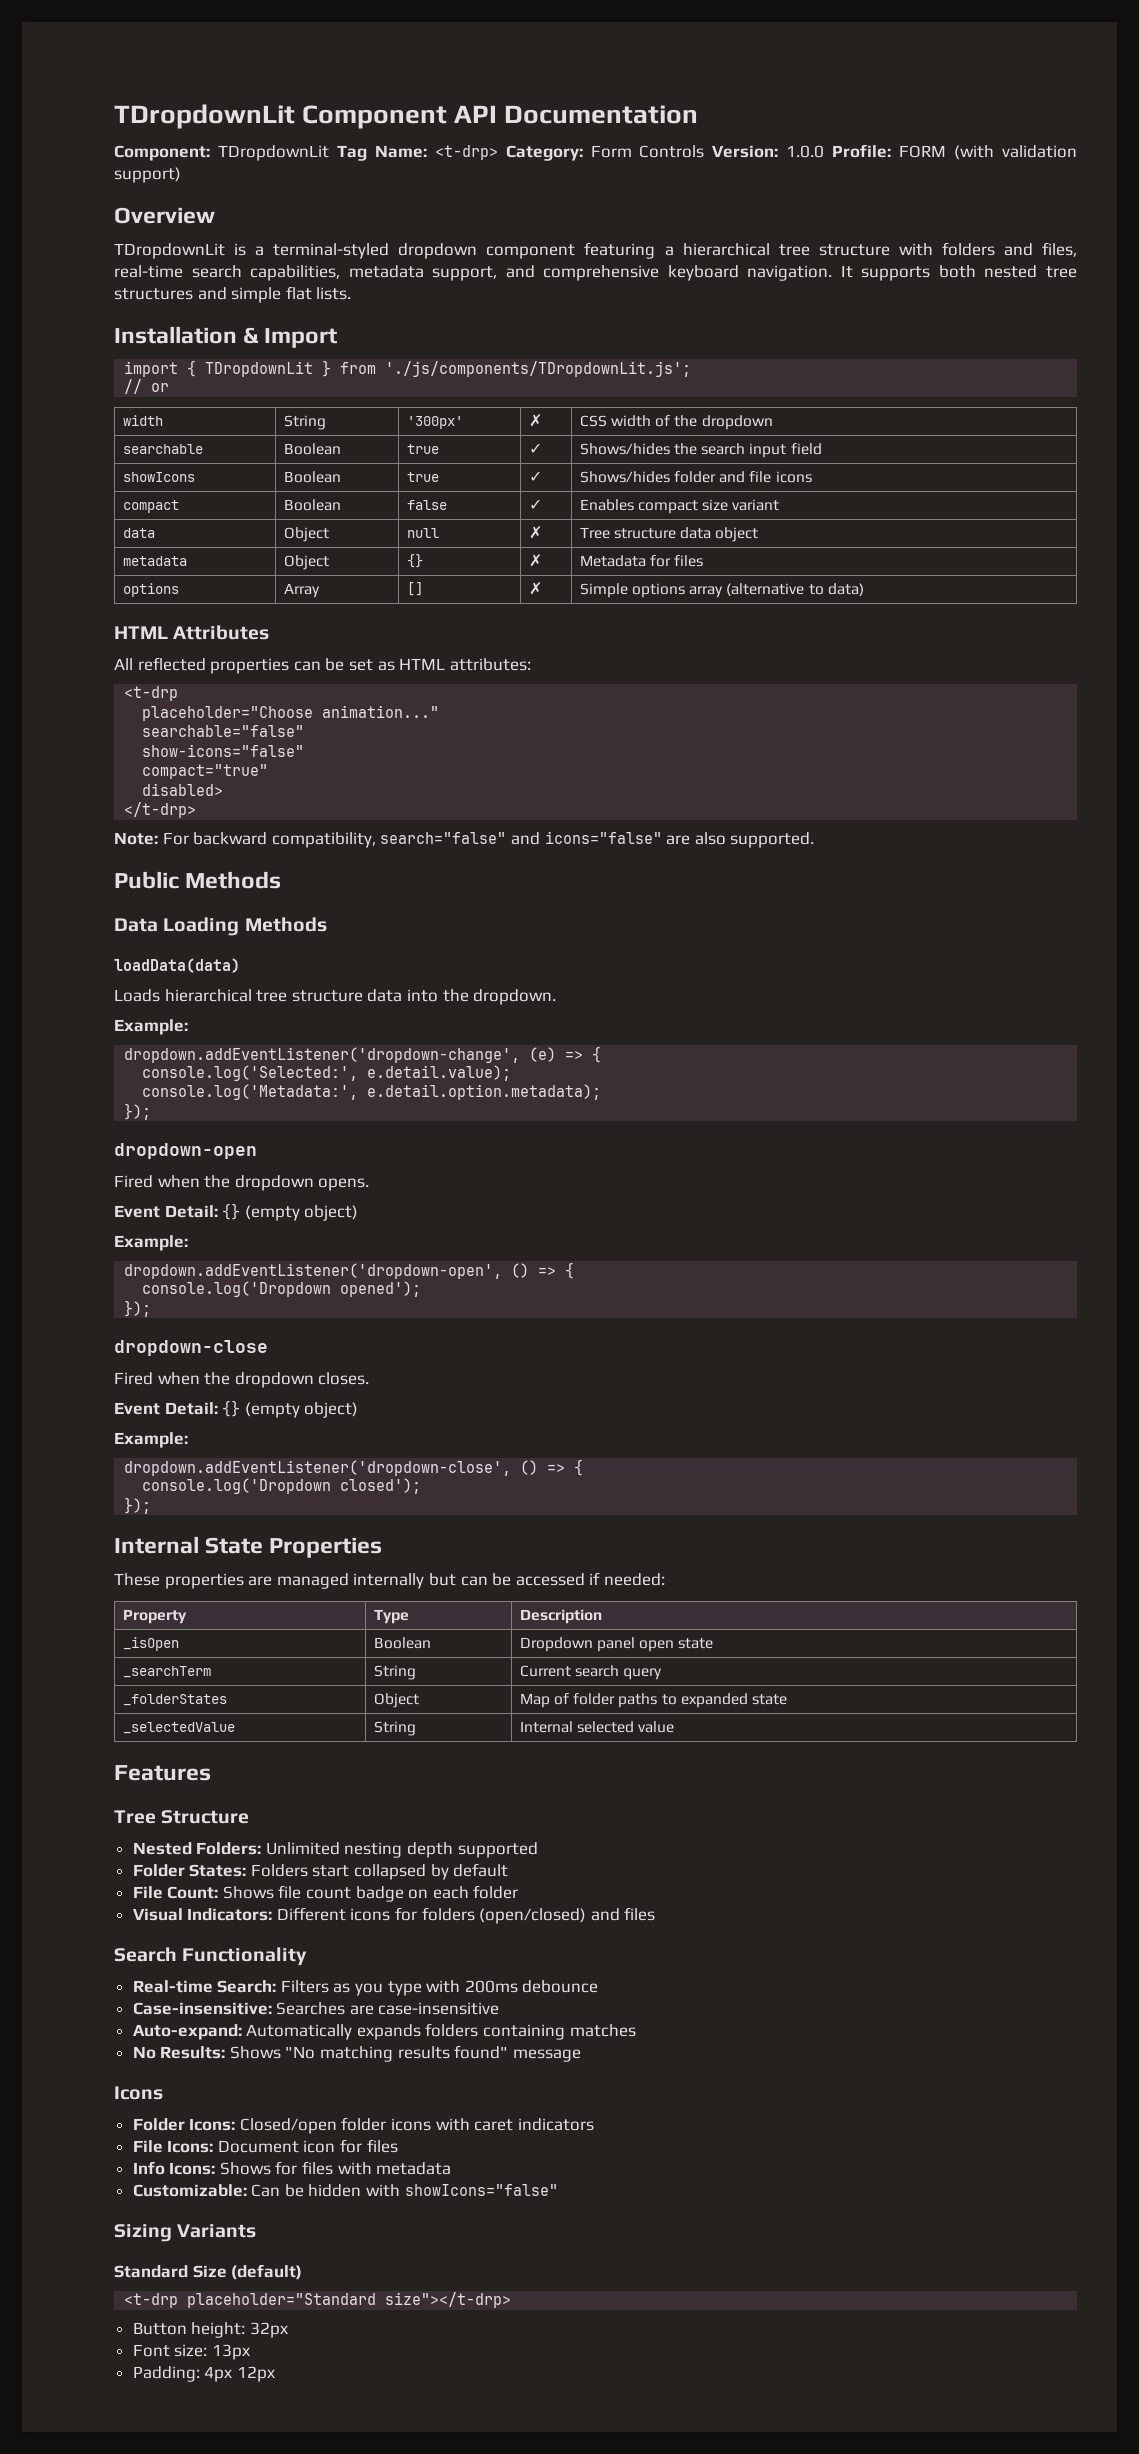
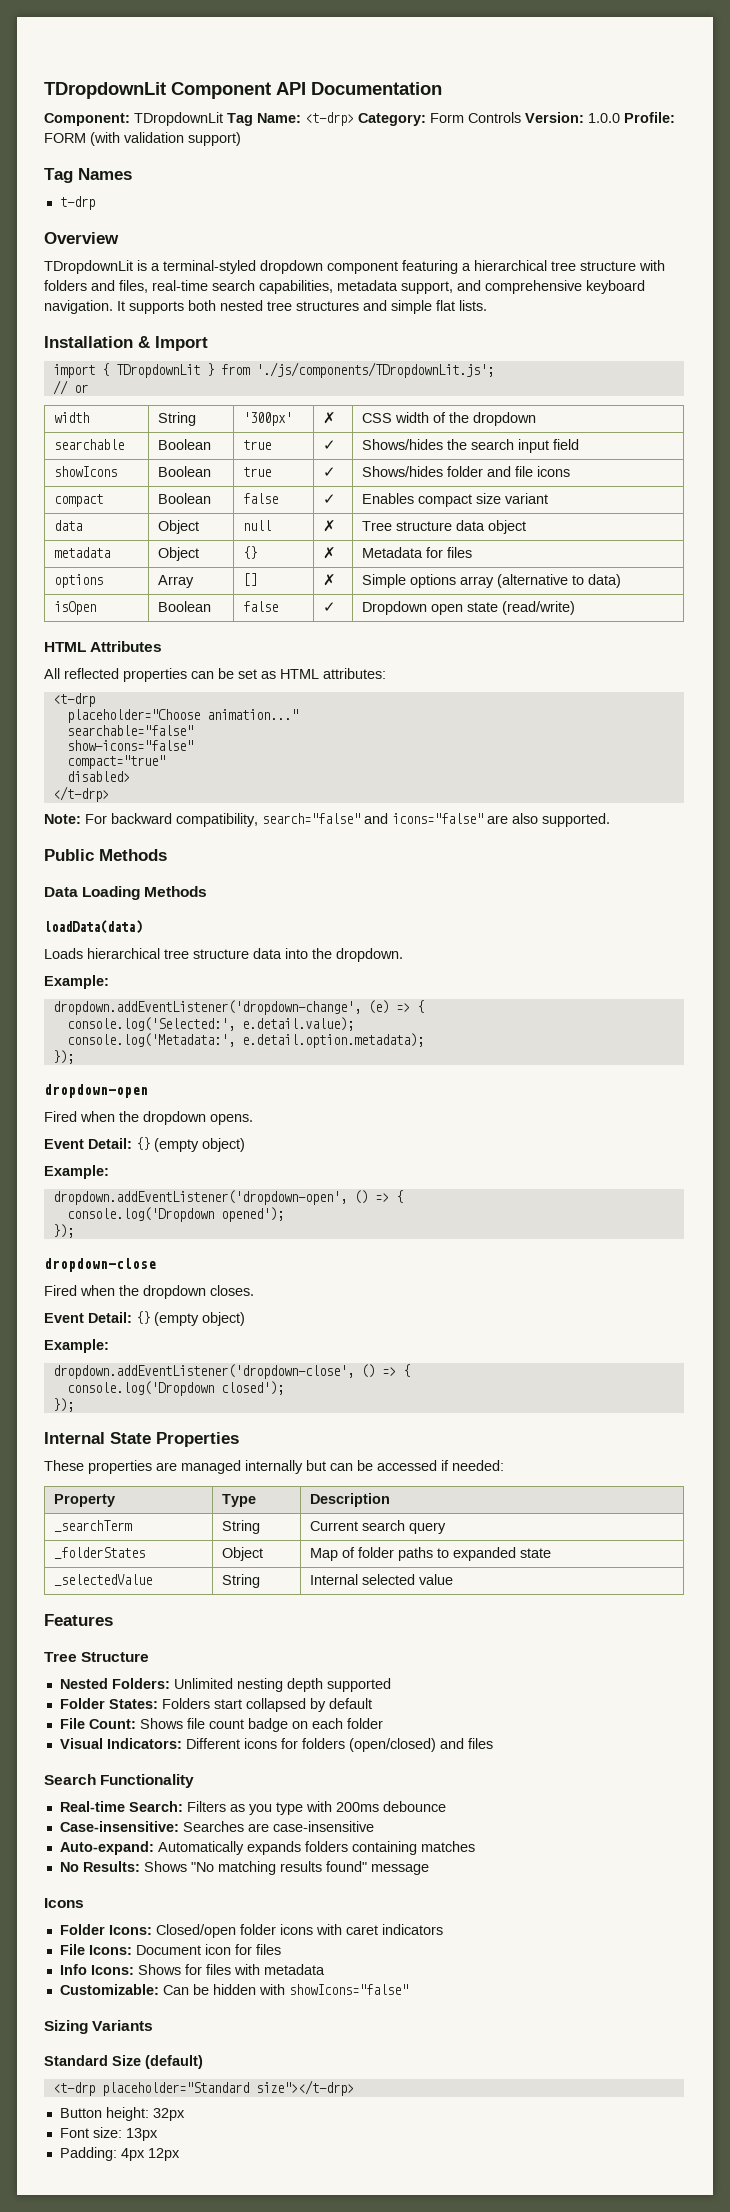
(181, 175) none -> [44,168,132,183] [59,196,95,210] // Tag Names // t-drp
(864, 589) none -> [53,601,96,615] [157,601,211,612] [242,601,278,612] [322,602,336,612] [361,601,575,615] // isOpen | Boolean | false | ✓ | Dropdown open state (read/write)
[122,1637,179,1651] [373,1637,431,1649] [519,1637,714,1652] // _isOpen | Boolean | Dropdown panel open state -> (390, 1500) none

